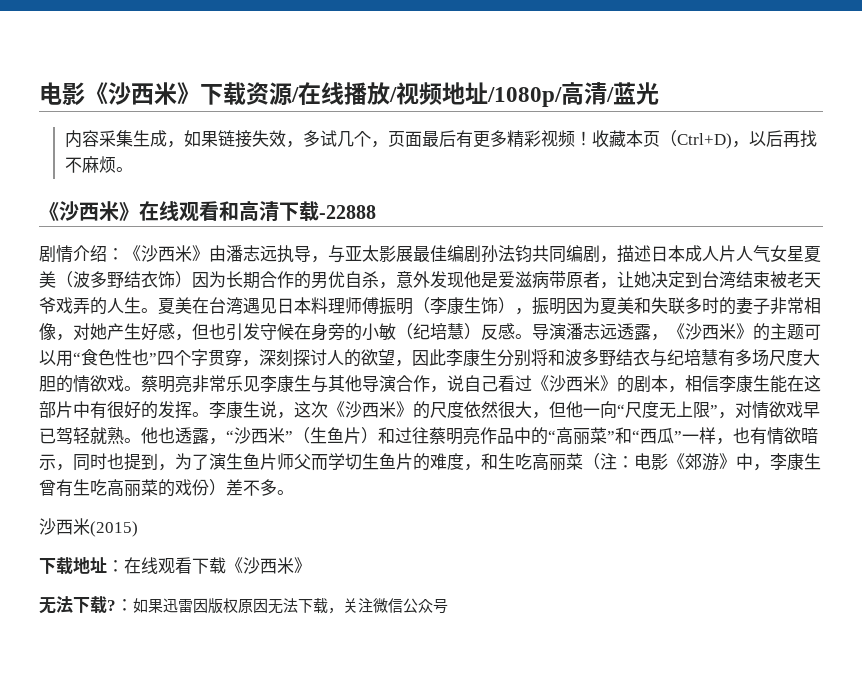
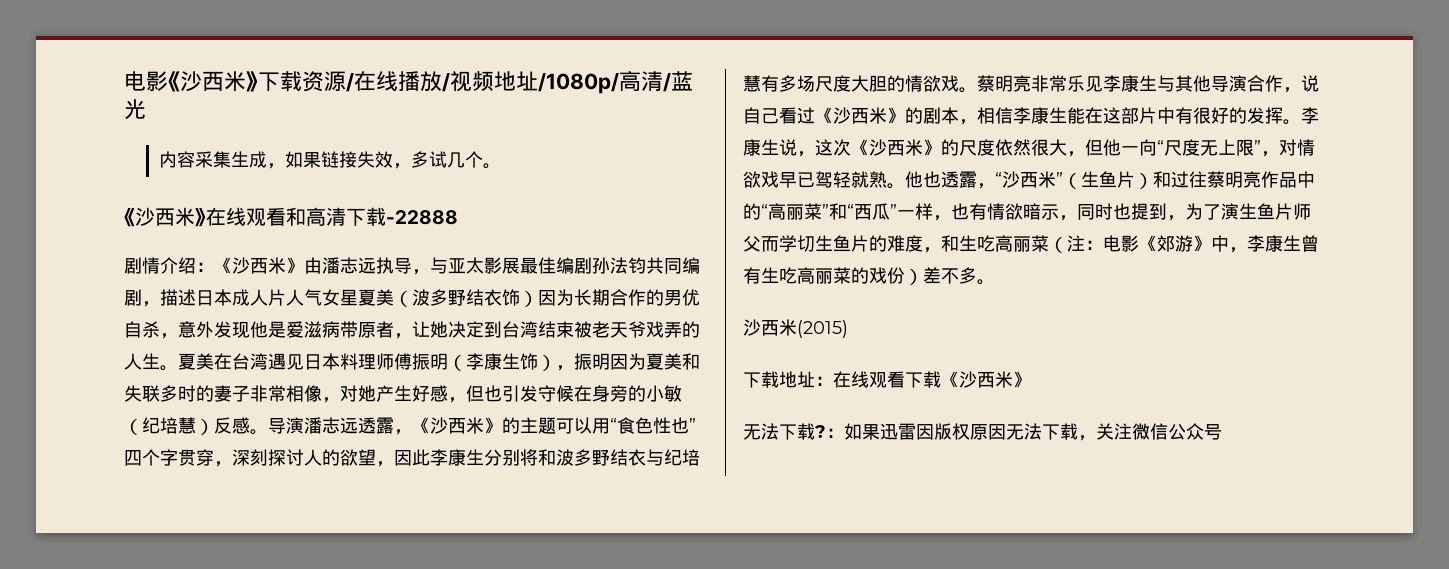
[370,130,817,149] [64,156,116,173] ，页面最后有更多精彩视频！收藏本页（Ctrl+D)，以后再找不麻烦 -> (483, 159) none

